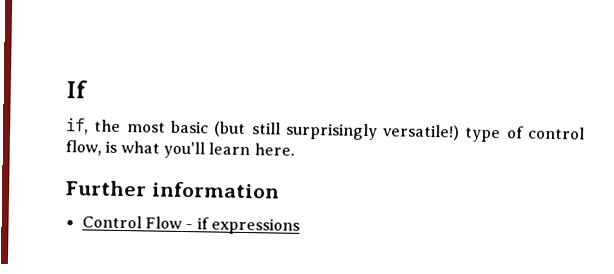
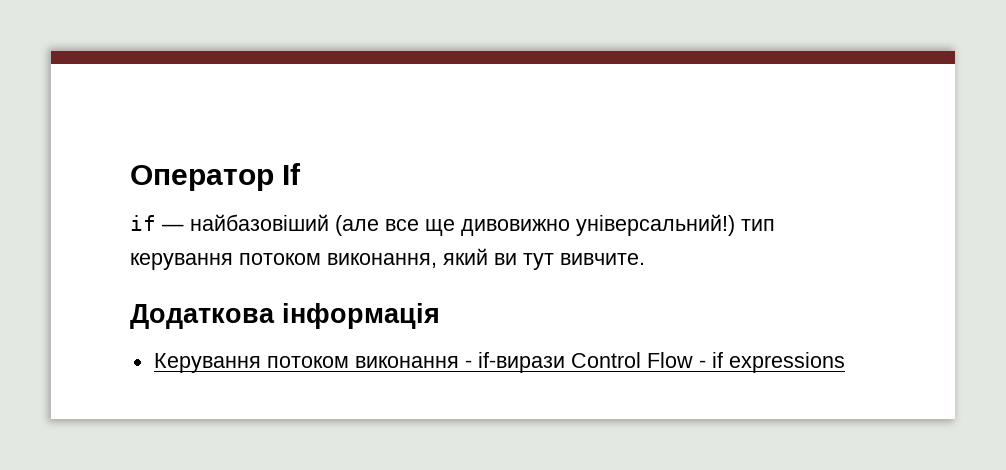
(66, 89) none -> [130,165,274,191] Оператор
[66,118,585,143] [65,140,295,159] [65,180,280,199] if, the most basic (but still surprisingly versatile!) type of control flow, is what you'll learn here. // Further information // -> [130,214,775,236] [130,248,645,270] [130,303,440,329] [153,352,565,373] if — найбазовіший (але все ще дивовижно універсальний!) тип керування потоком виконання, який ви тут вивчите. // Додаткова інформація // Керування потоком виконання - if-вирази

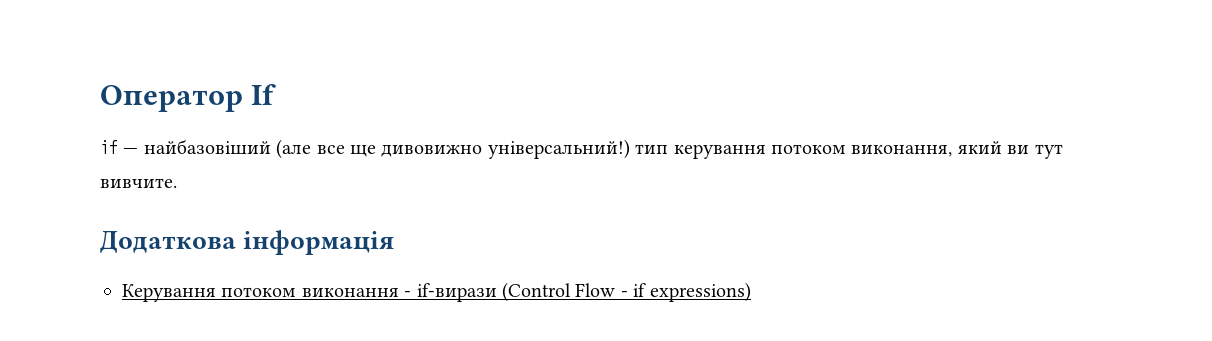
[570,352,641,368] Control -> [501,282,571,302] (Control
[728,352,845,373] expressions -> [649,282,751,302] expressions)

